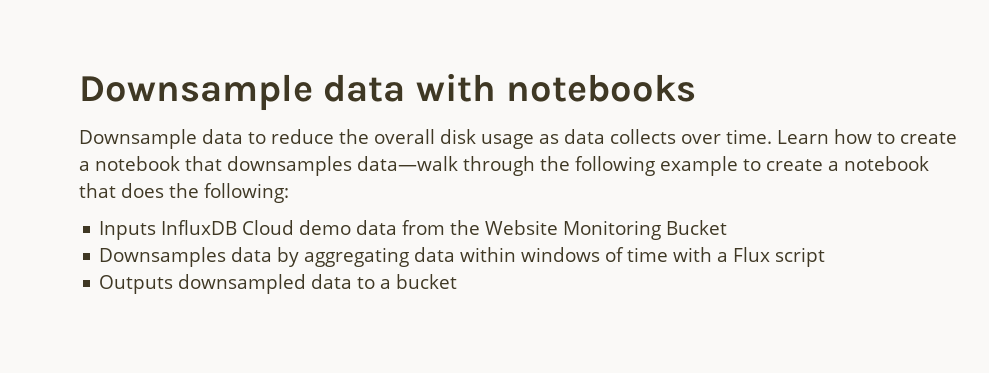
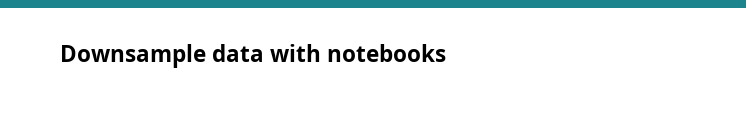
[79,129,957,149] [79,156,929,176] [79,183,289,203] [99,220,728,240] [99,247,826,267] [99,274,458,294] // Downsample data to reduce the overall disk usage as data collects over time. Learn how to create a notebook that downsamples data—walk through the following example to create a notebook that does the following: // Inputs InfluxDB Cloud demo data from the Website Monitoring Bucket // Downsamples data by aggregating data within windows of time with a Flux script // Outputs downsampled data to a bucket -> (447, 53) none

